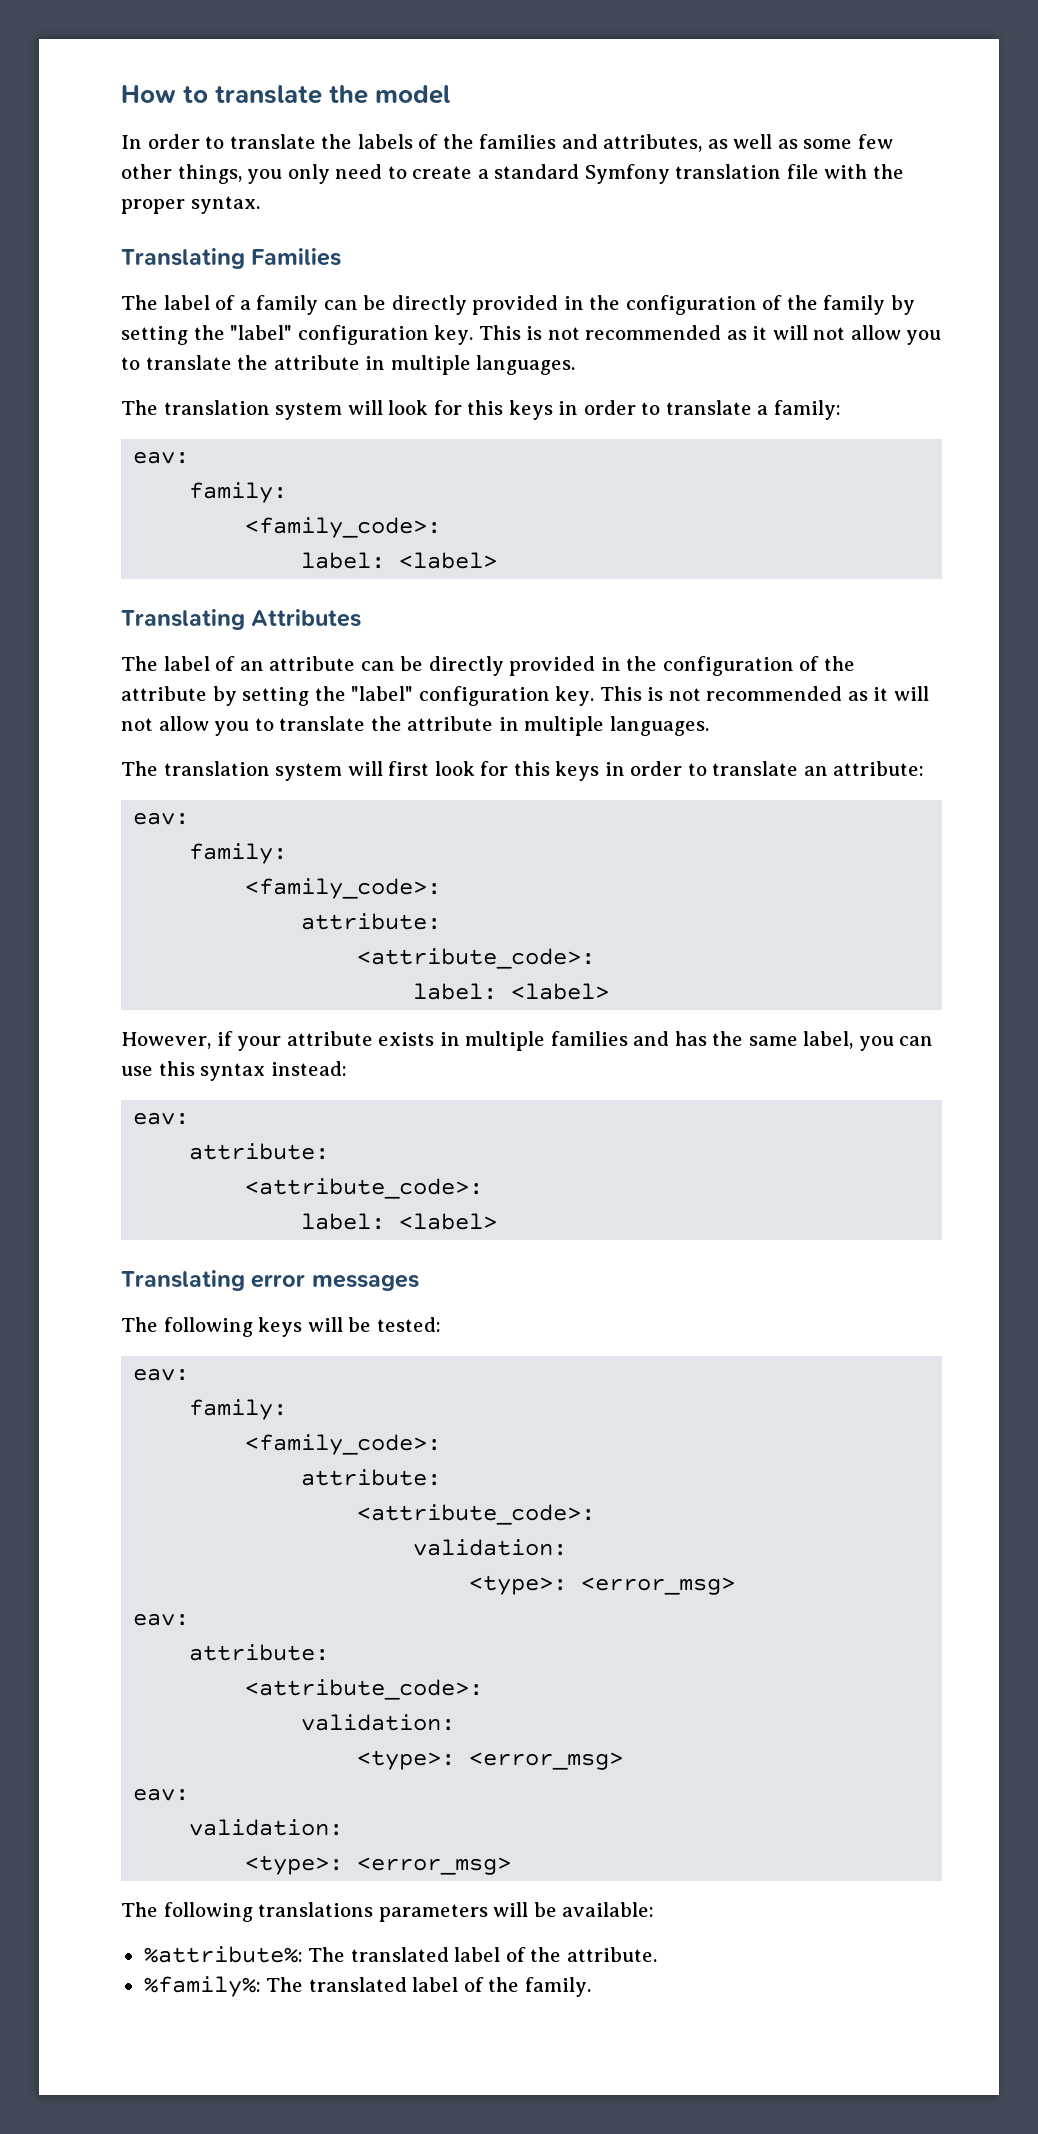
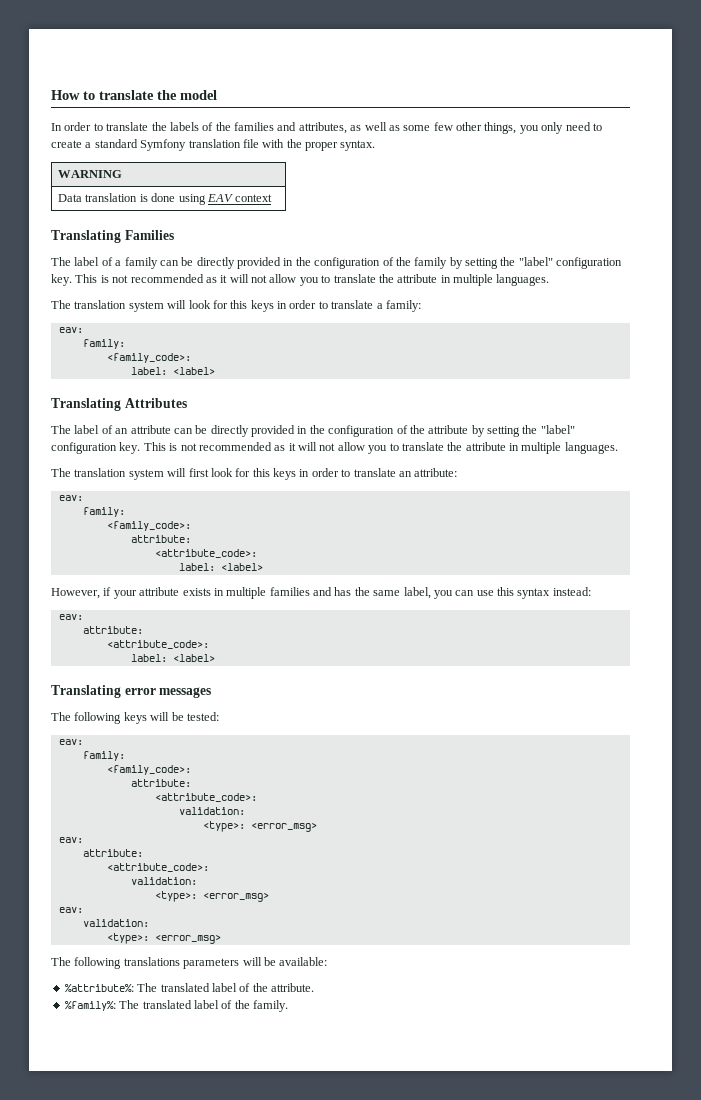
(260, 205) none -> [58,170,123,178] [58,193,273,205] // WARNING // Data translation is done using EAV context

